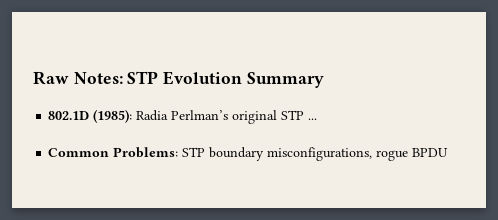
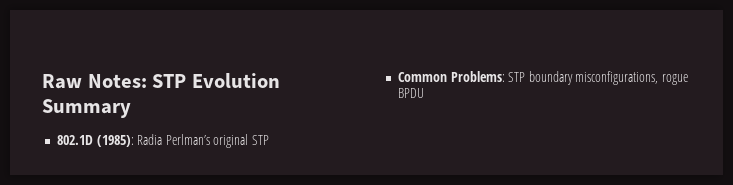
[308,118,318,120] ... -> (270, 140) none

